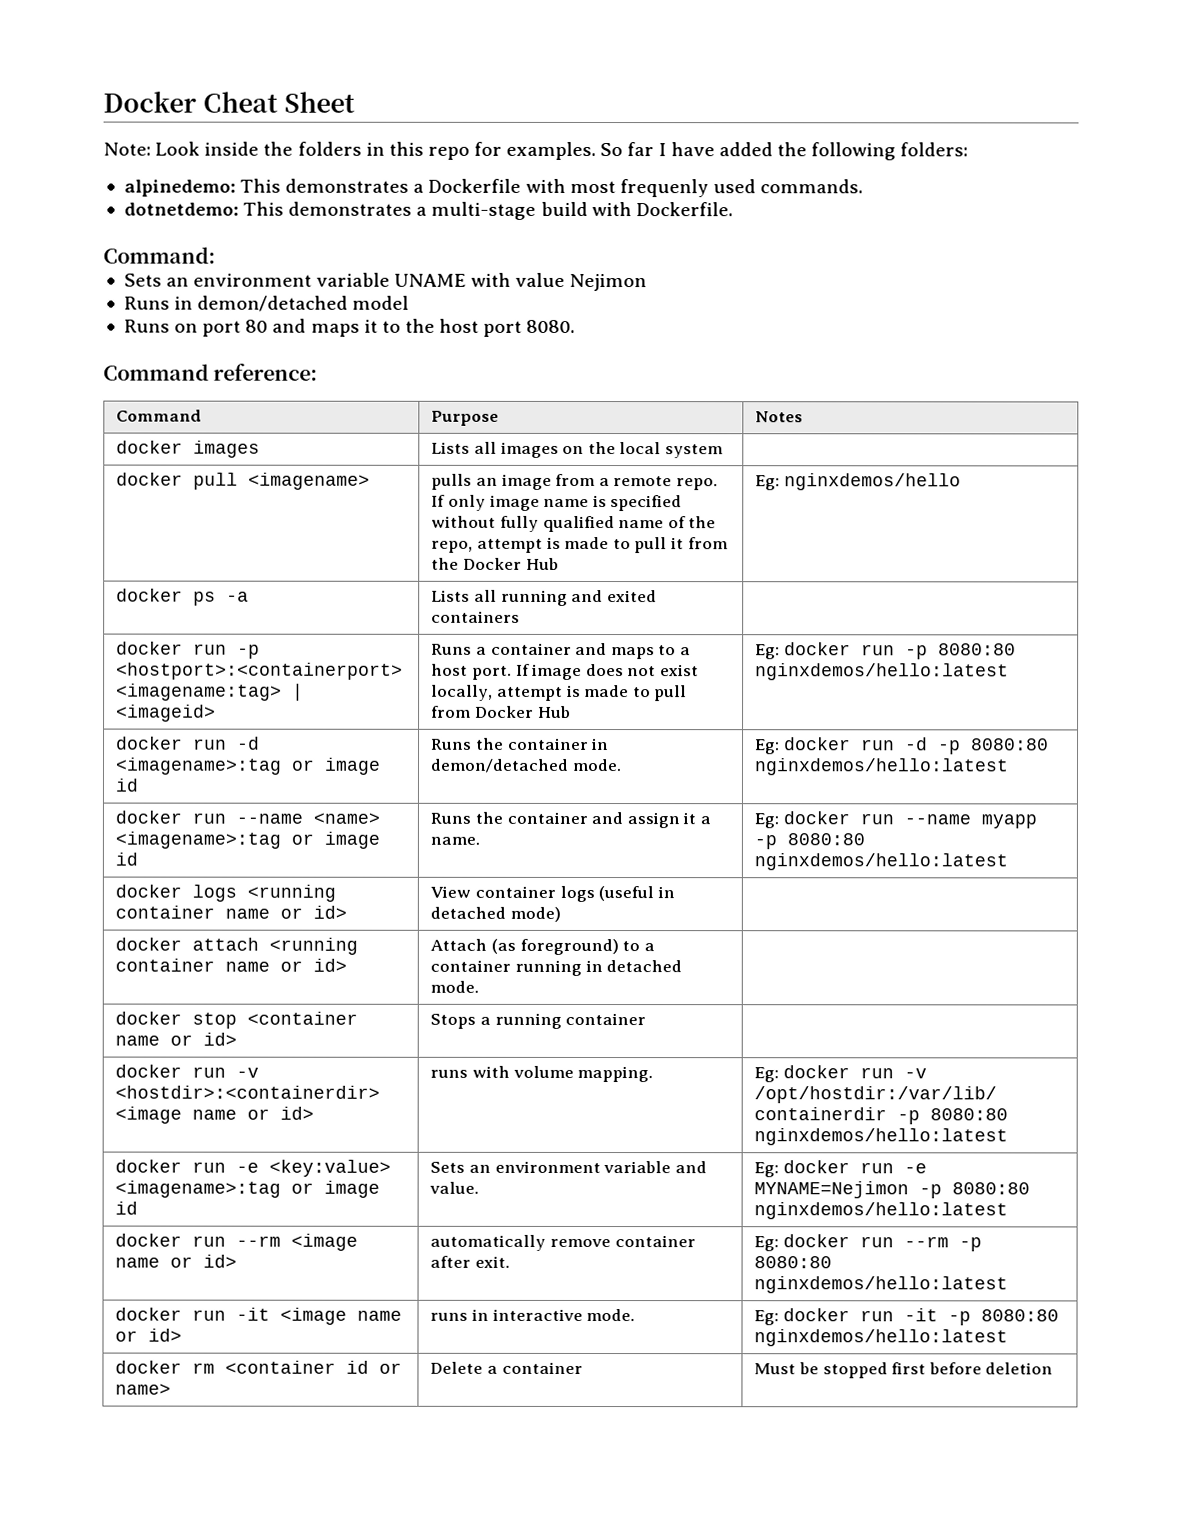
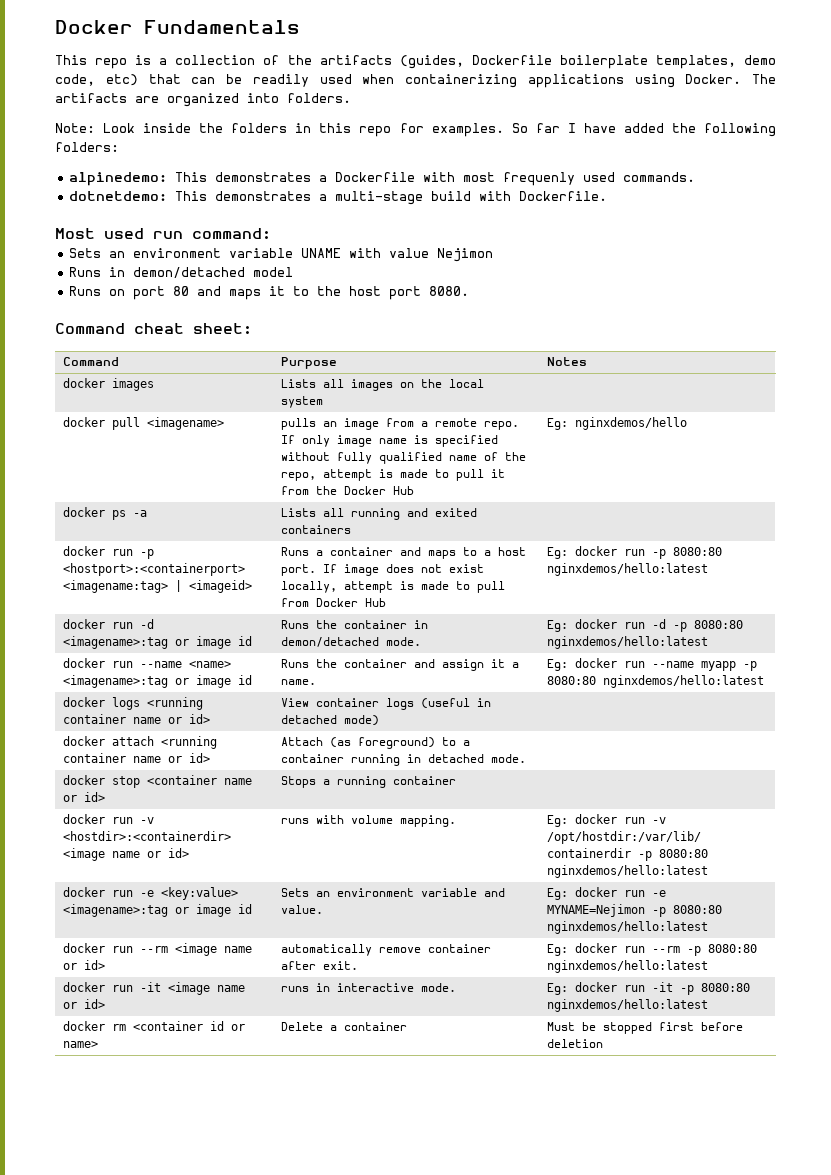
[103,91,355,113] Docker Cheat Sheet -> [55,20,300,34] [55,55,776,69] [55,74,776,88] [55,93,351,107] Docker Fundamentals // This repo is a collection of the artifacts (guides, Dockerfile boilerplate templates, demo code, etc) that can be readily used when containerizing applications using Docker. The artifacts are organized into folders.
[103,246,216,264] Command: -> [55,228,271,240] Most used run command:
[213,363,319,381] reference: -> [134,323,252,335] cheat sheet:

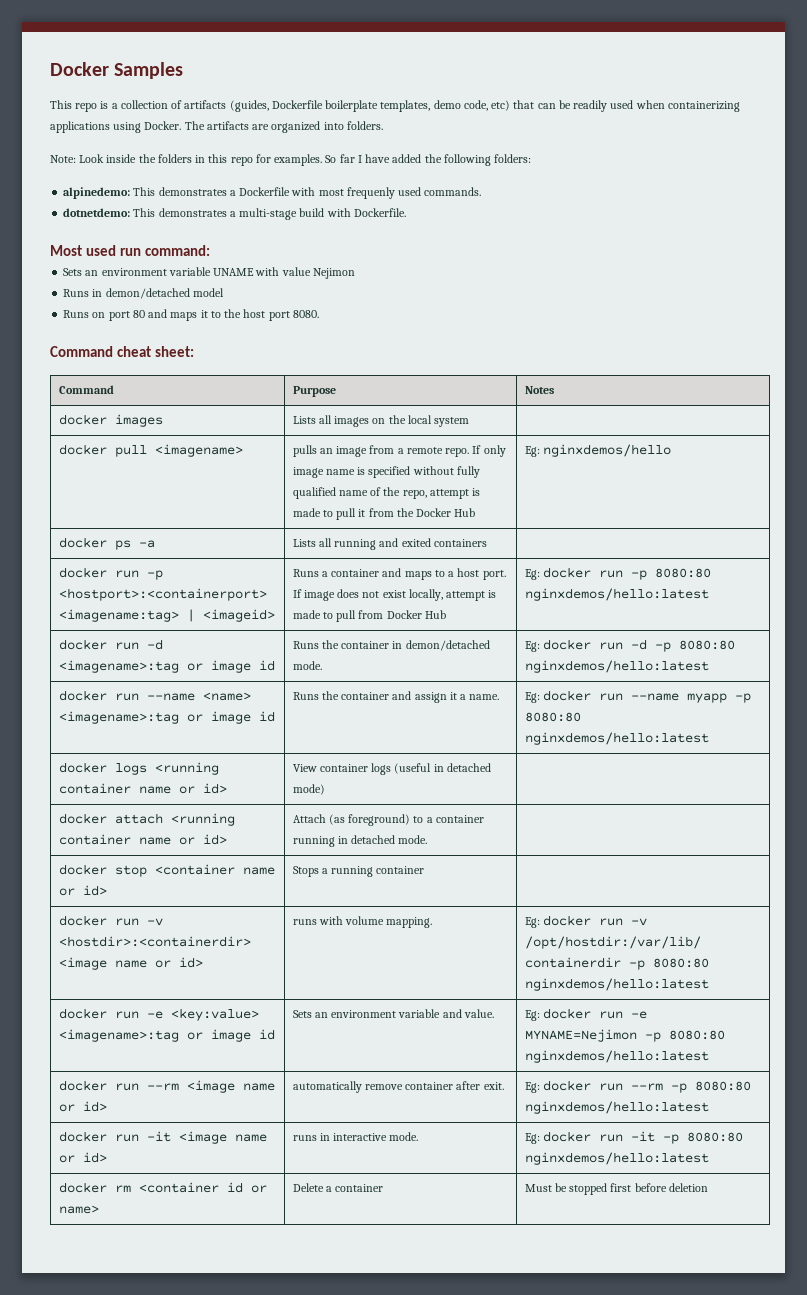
[55,20,300,34] Docker Fundamentals -> [50,62,184,79] Docker Samples
[287,55,312,65] the -> (183, 104) none

